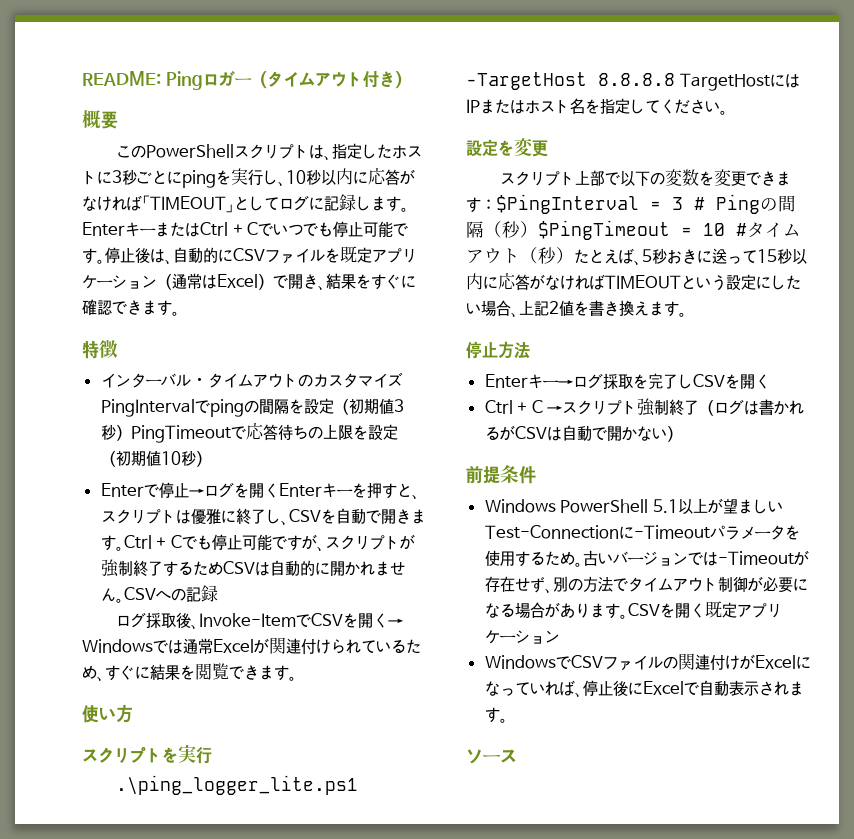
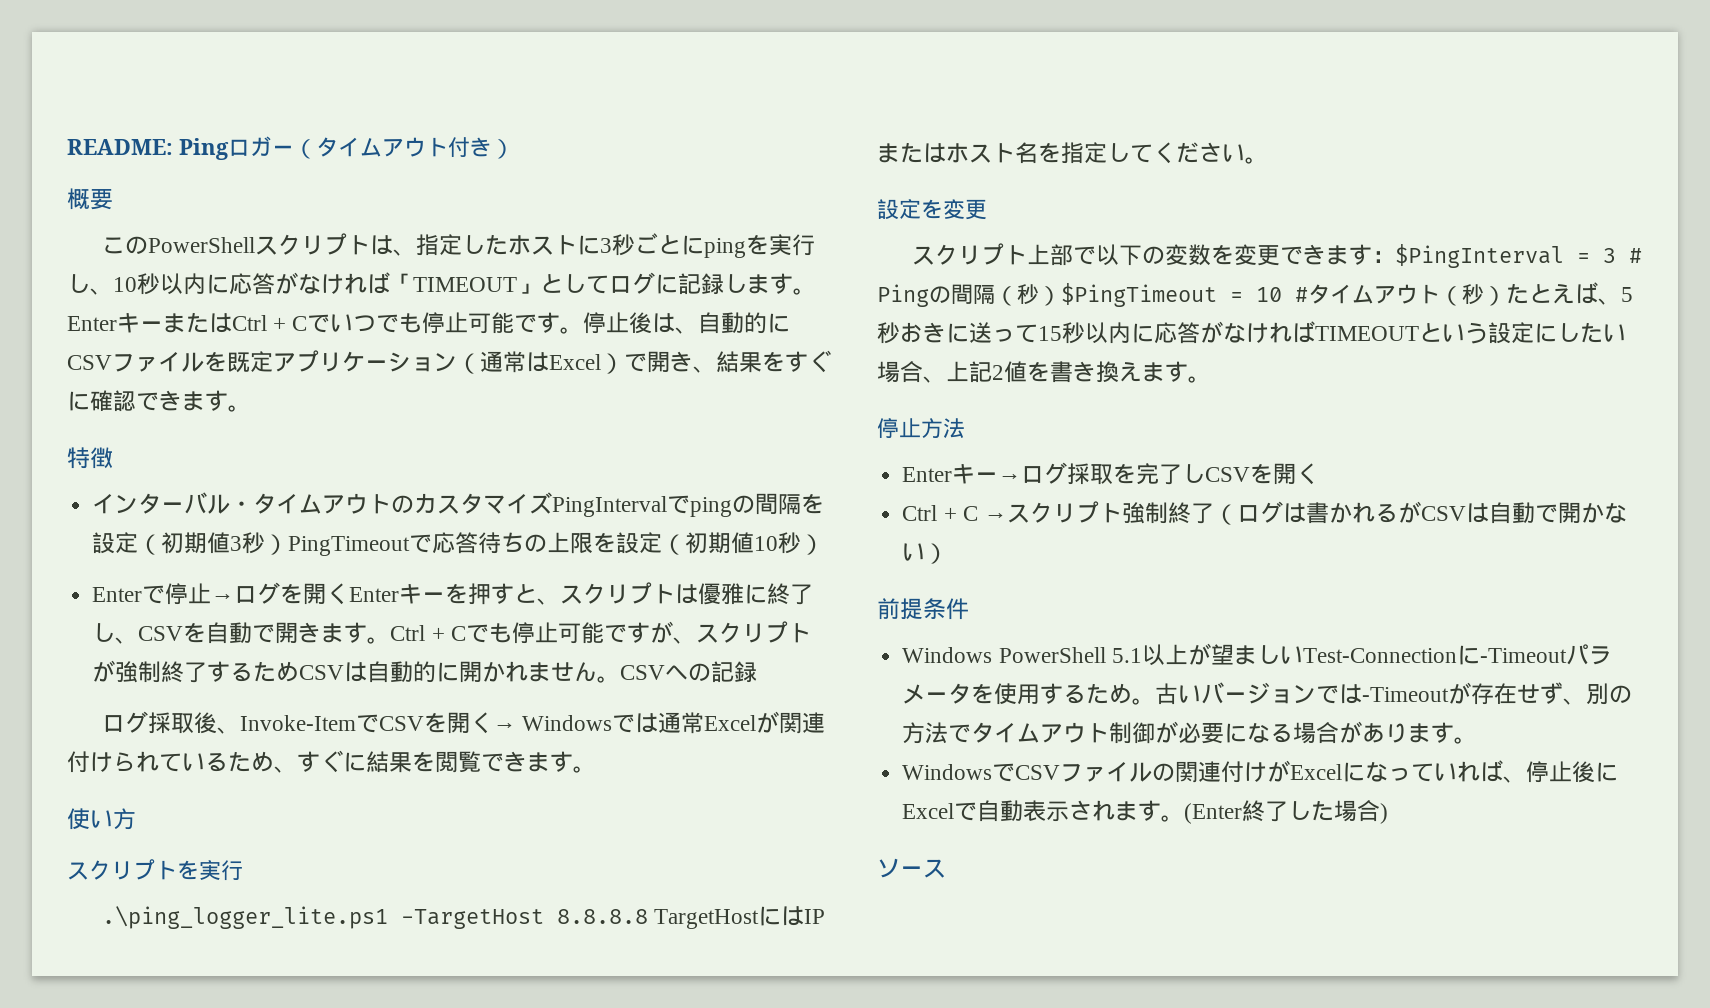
[627,601,782,619] [484,630,560,644] CSVを開く既定アプリケーション -> (1478, 740) none
(508, 720) none -> [1184,800,1389,824] (Enter終了した場合)

